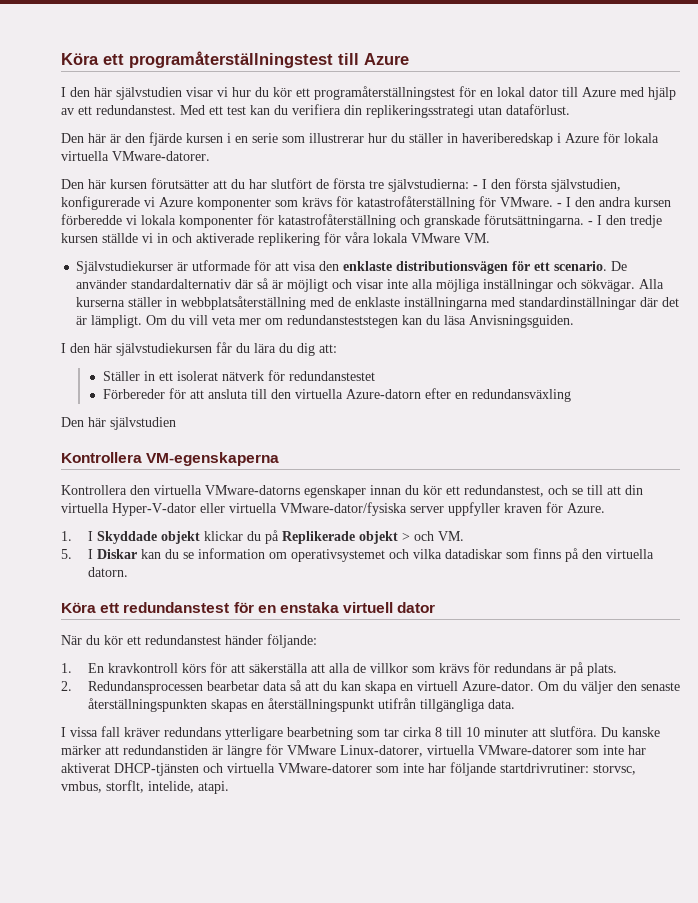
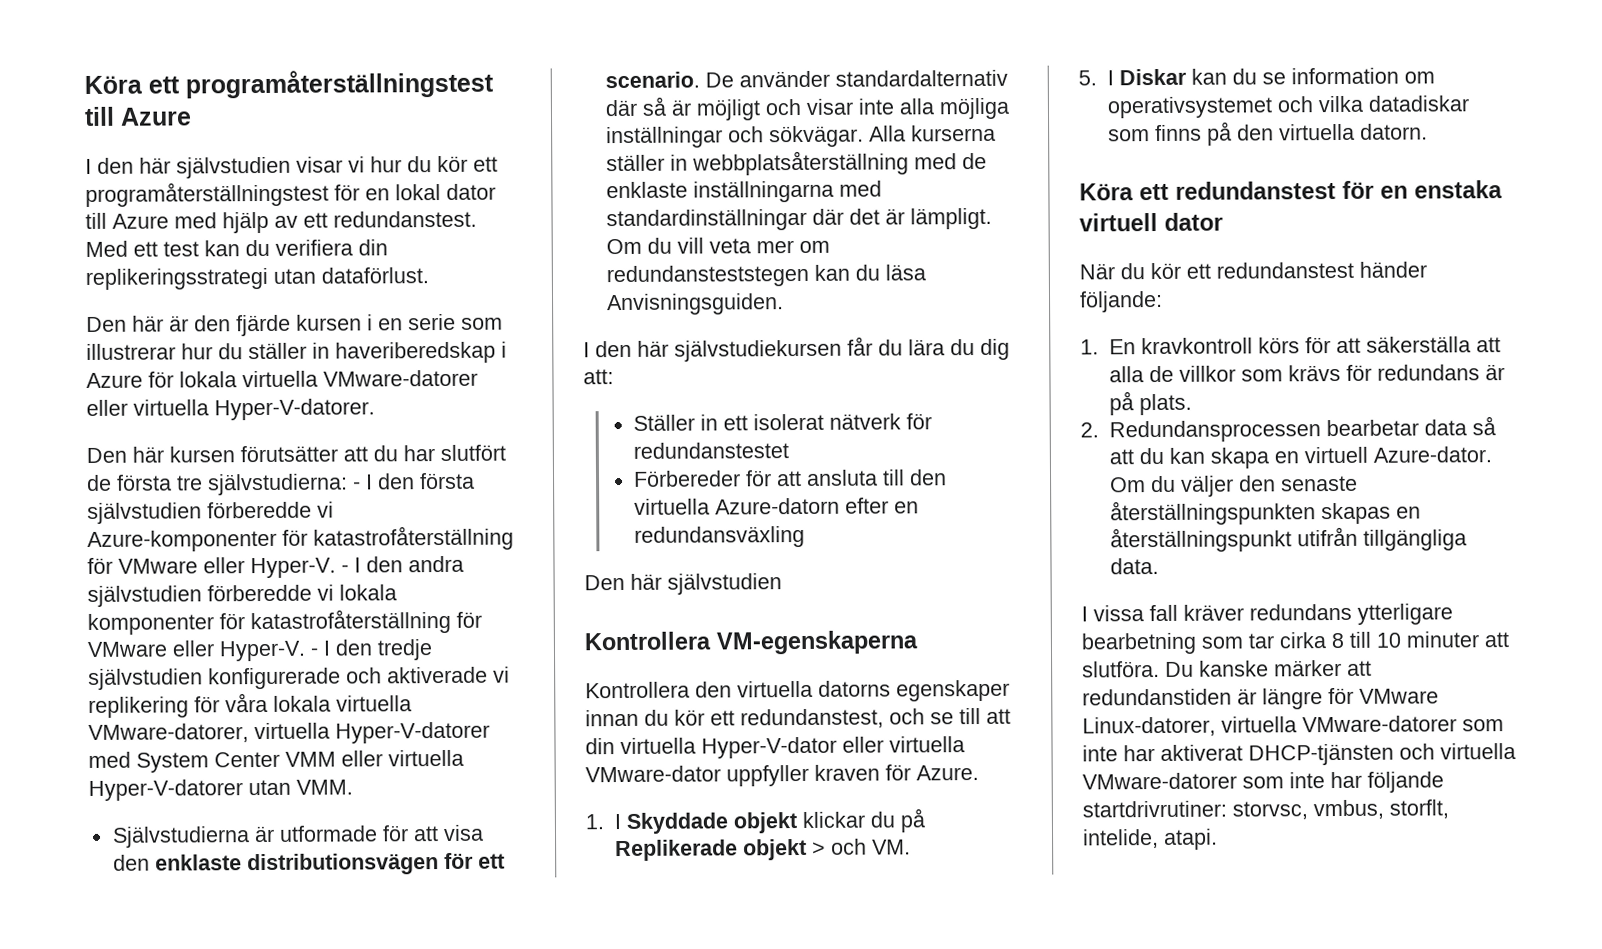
[112,151,210,161] VMware-datorer. -> [323,369,478,387] [86,398,375,421] VMware-datorer eller virtuella Hyper-V-datorer.
[551,179,621,192] [61,196,553,210] självstudien, konfigurerade vi Azure komponenter som krävs för katastrofåterställning för VMware. -> [87,501,334,524] [87,525,514,552] [87,557,336,579] självstudien förberedde vi Azure-komponenter för katastrofåterställning för VMware eller Hyper-V.
[634,197,671,207] kursen -> [87,585,202,607] självstudien
[400,214,662,228] [61,233,168,243] och granskade förutsättningarna. - I den tredje kursen ställde vi in -> [456,611,482,628] [87,639,433,662] [88,667,341,690] för VMware eller Hyper-V. - I den tredje självstudien konfigurerade
(254, 238) none -> [493,666,510,683] vi
[411,233,490,243] [76,261,174,274] VMware VM. // Självstudiekurser -> [336,695,412,712] [88,721,490,744] [88,749,464,773] [88,779,353,801] [111,826,250,848] virtuella VMware-datorer, virtuella Hyper-V-datorer med System Center VMM eller virtuella Hyper-V-datorer utan VMM. // Självstudierna
[205,485,300,495] VMware-datorns -> [818,680,891,697] datorns
[280,502,444,516] VMware-dator/fysiska server -> [585,765,721,783] VMware-dator

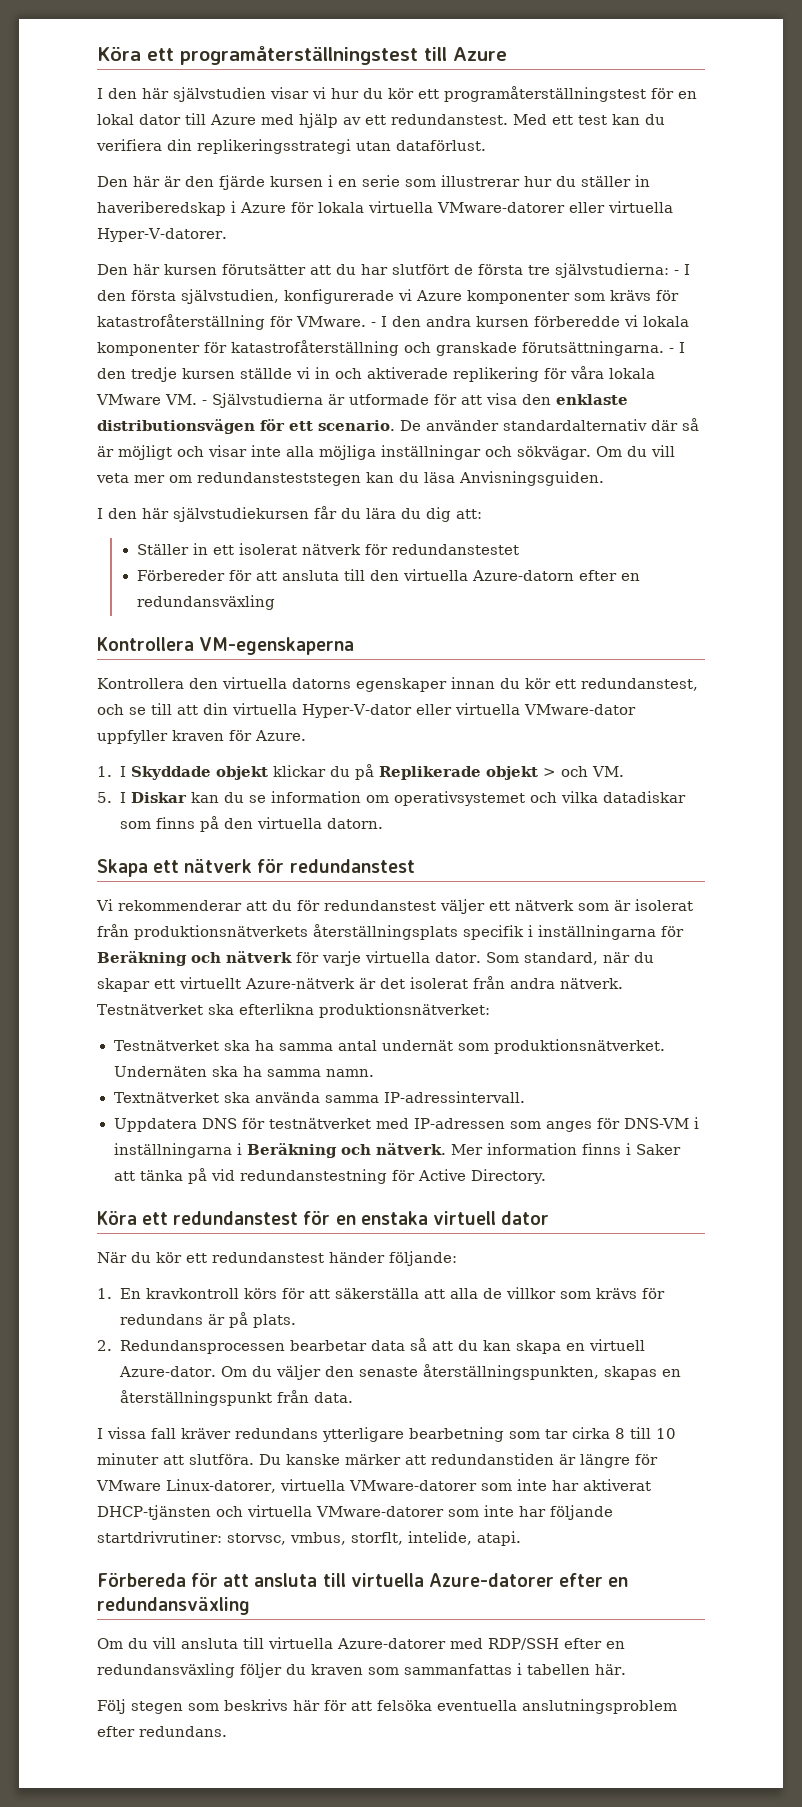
[87,501,334,524] [87,525,514,552] [87,557,336,579] självstudien förberedde vi Azure-komponenter för katastrofåterställning för VMware eller Hyper-V. -> [181,289,679,304] [97,314,366,330] självstudien, konfigurerade vi Azure komponenter som krävs för katastrofåterställning för VMware.
[87,585,202,607] självstudien -> [476,316,529,327] kursen
[456,611,482,628] [87,639,433,662] [88,667,341,690] för VMware eller Hyper-V. - I den tredje självstudien konfigurerade -> [404,341,685,356] [97,367,330,382] och granskade förutsättningarna. - I den tredje kursen ställde vi in
[493,666,510,683] vi -> (448, 373) none
[336,695,412,712] [88,721,490,744] [88,749,464,773] [88,779,353,801] virtuella VMware-datorer, virtuella Hyper-V-datorer med System Center VMM eller virtuella Hyper-V-datorer utan VMM. // -> [96,394,207,405] VMware VM. -
[868,124,996,142] [605,150,987,176] [605,180,882,203] [605,207,992,232] Alla kurserna ställer in webbplatsåterställning med de enklaste inställningarna med standardinställningar där det är lämpligt. -> (591, 453) none
[584,573,782,595] // Den här självstudien -> (275, 602) none
(1428, 131) none -> [97,859,415,877] [96,899,693,914] [97,924,684,940] [97,951,654,966] [97,976,623,992] [97,1003,490,1018] [113,1039,666,1054] [113,1066,374,1077] [113,1091,526,1103] [113,1117,700,1132] [113,1143,681,1158] [113,1168,547,1184] // Skapa ett nätverk för redundanstest // Vi rekommenderar att du för redundanstest väljer ett nätverk som är isolerat från produktionsnätverkets återställningsplats specifik i inställningarna för Beräkning och nätverk för varje virtuella dator. Som standard, när du skapar ett virtuellt Azure-nätverk är det isolerat från andra nätverk. Testnätverket ska efterlikna produktionsnätverket: // Testnätverket ska ha samma antal undernät som produktionsnätverket. Undernäten ska ha samma namn. // Textnätverket ska använda samma IP-adressintervall. // Uppdatera DNS för testnätverket med IP-adressen som anges för DNS-VM i inställningarna i Beräkning och nätverk. Mer information finns i Saker att tänka på vid redundanstestning för Active Directory.
[1109,500,1316,526] återställningspunkten -> [423,1364,600,1380] återställningspunkten,
[1296,526,1467,551] utifrån tillgängliga -> [277,1390,310,1403] från
(1218, 839) none -> [97,1573,629,1587] [97,1597,250,1615] [97,1637,625,1650] [97,1663,626,1678] [97,1699,677,1714] [97,1726,227,1737] // Förbereda för att ansluta till virtuella Azure-datorer efter en redundansväxling // Om du vill ansluta till virtuella Azure-datorer med RDP/SSH efter en redundansväxling följer du kraven som sammanfattas i tabellen här. // Följ stegen som beskrivs här för att felsöka eventuella anslutningsproblem efter redundans.

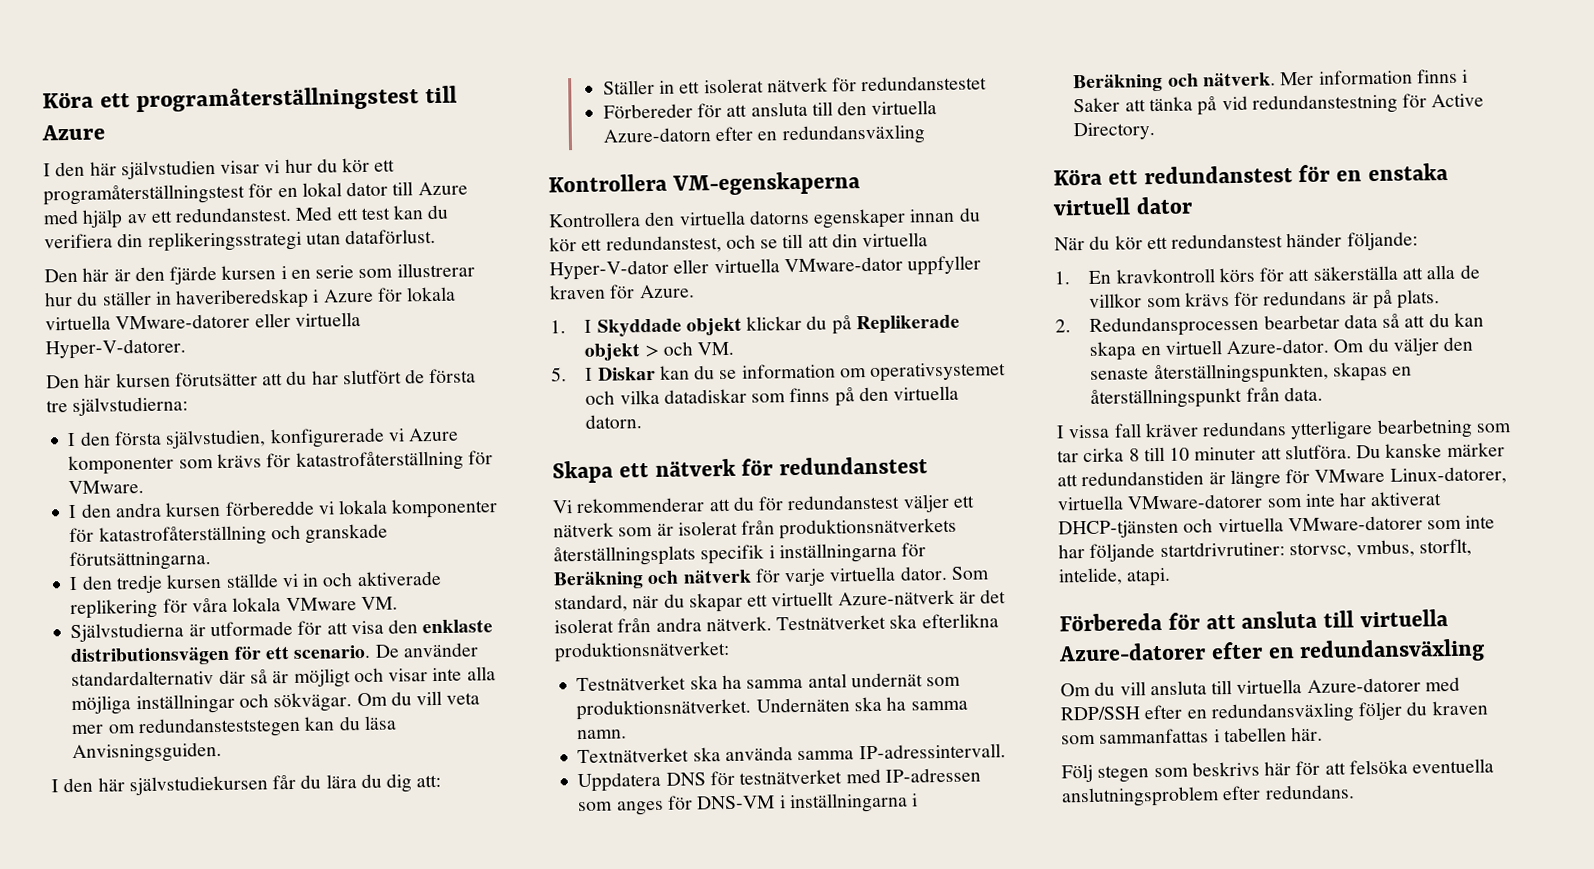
[674,270,679,275] - -> (189, 406) //
[371,322,376,327] - -> (145, 487) //
[669,348,674,353] - -> (212, 561) //
[202,400,207,405] - -> (398, 603) //

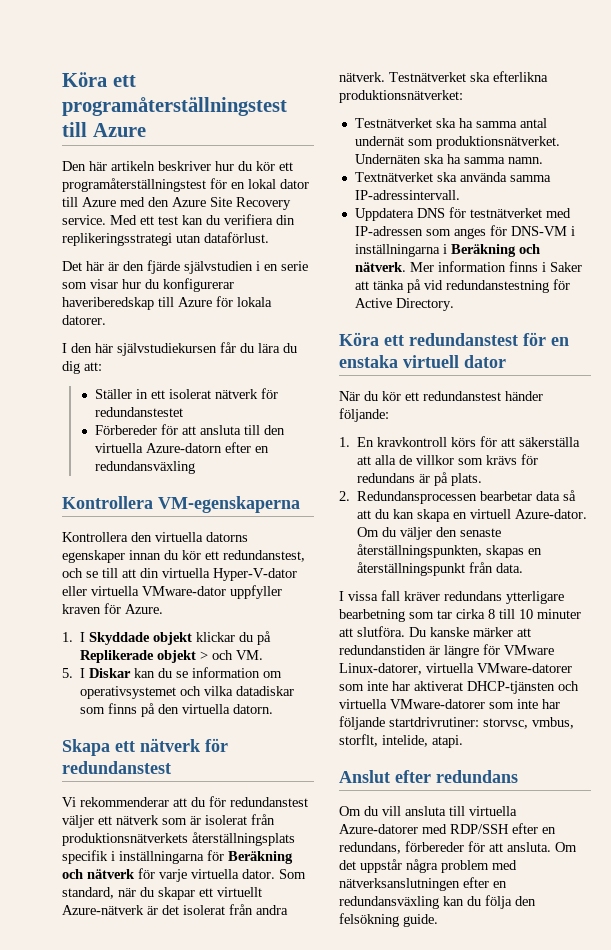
[43,159,281,180] I den här självstudien visar vi -> [62,161,211,171] Den här artikeln beskriver
[82,206,293,229] hjälp av ett redundanstest. -> [148,197,291,210] [62,215,106,225] den Azure Site Recovery service.
[44,268,78,283] Den -> [62,261,82,271] Det
[221,265,277,280] kursen -> [184,261,253,274] självstudien
[396,262,475,278] [44,286,457,310] [45,312,361,331] [45,338,186,360] [46,368,477,389] [46,396,189,416] [67,427,460,449] [68,450,493,476] [68,479,145,495] [68,498,499,519] [69,523,389,547] [69,550,212,572] [69,570,442,594] [70,596,398,620] [70,619,494,643] [70,642,479,667] [71,666,496,688] [71,690,481,716] [71,715,397,739] [72,741,223,764] illustrerar hur du ställer in haveriberedskap i Azure för lokala virtuella VMware-datorer eller virtuella Hyper-V-datorer. // Den här kursen förutsätter att du har slutfört de första tre självstudierna: // I den första självstudien, konfigurerade vi Azure komponenter som krävs för katastrofåterställning för VMware. // I den andra kursen förberedde vi lokala komponenter för katastrofåterställning och granskade förutsättningarna. // I den tredje kursen ställde vi in och aktiverade replikering för våra lokala VMware VM. // Självstudierna är utformade för att visa den enklaste distributionsvägen för ett scenario. De använder standardalternativ där så är möjligt och visar inte alla möjliga inställningar och sökvägar. Om du vill veta mer om redundansteststegen kan du läsa Anvisningsguiden. -> [90,278,234,292] [62,296,272,310] [62,315,106,325] visar hur du konfigurerar haveriberedskap till Azure för lokala datorer.
[1059,609,1449,632] [1058,638,1486,664] Förbereda för att ansluta till virtuella Azure-datorer efter en redundansväxling -> [339,770,518,783] Anslut efter redundans
[1210,700,1488,724] [1061,726,1324,745] [1061,758,1495,783] [1061,784,1355,808] redundansväxling följer du kraven som sammanfattas i tabellen här. // Följ stegen som beskrivs här för att felsöka eventuella anslutningsproblem efter redundans. -> [339,841,577,854] [339,859,517,873] [339,877,507,891] [339,895,536,909] [339,913,438,927] redundans, förbereder för att ansluta. Om det uppstår några problem med nätverksanslutningen efter en redundansväxling kan du följa den felsökning guide.

